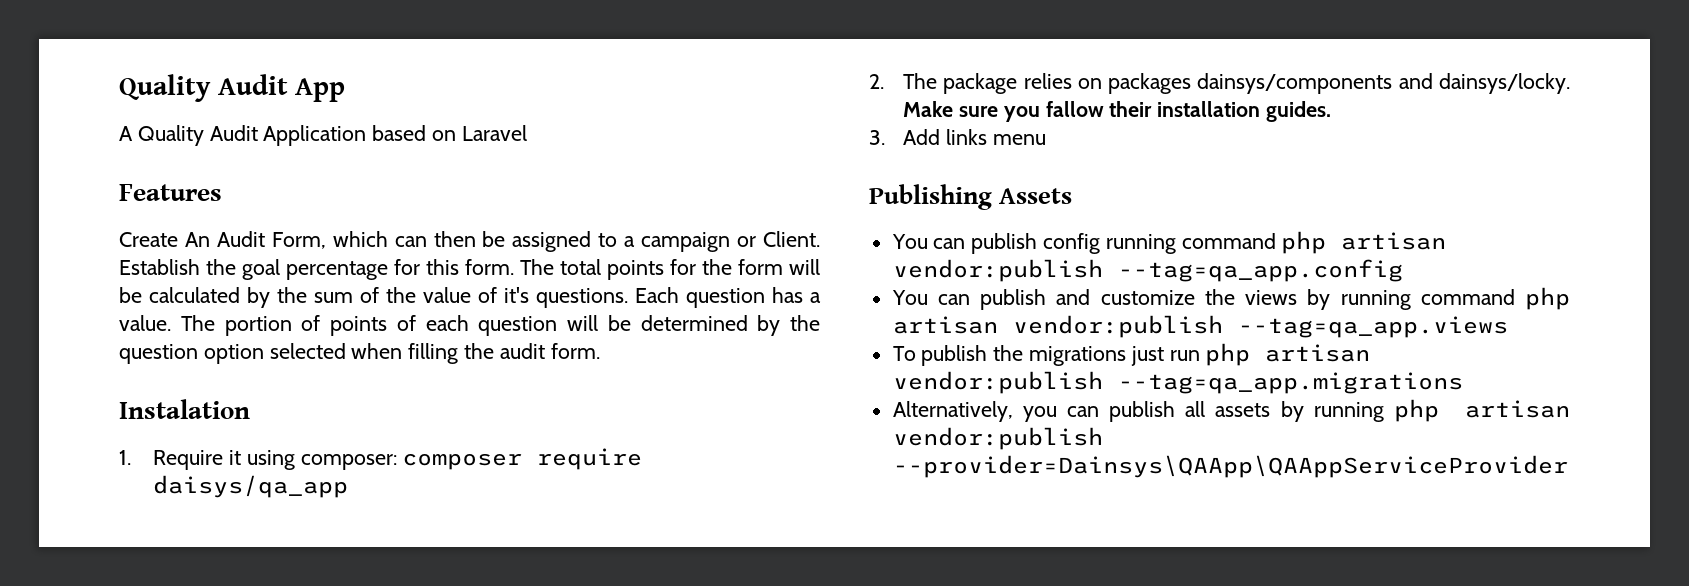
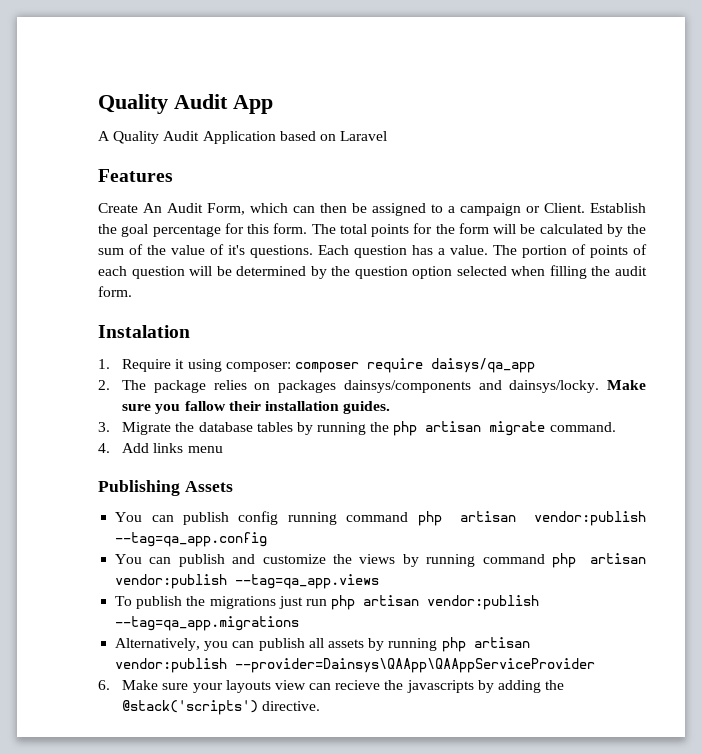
(885, 137) none -> [122,421,616,436] [98,443,110,453] Migrate the database tables by running the php artisan migrate command. // 4.
(1568, 466) none -> [98,680,565,693] [122,700,321,715] // 6. Make sure your layouts view can recieve the javascripts by adding the @stack('scripts') directive.

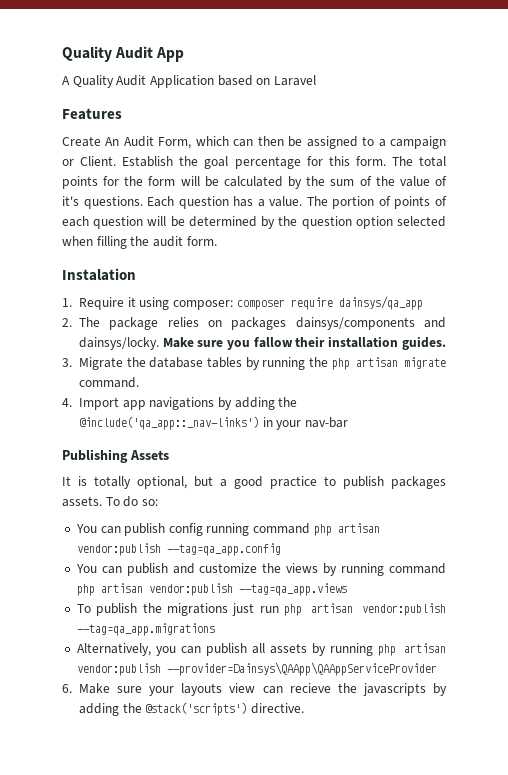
[430,358,535,373] daisys/qa_app -> [338,296,423,310] dainsys/qa_app
[122,443,223,453] [98,480,233,496] Add links menu // Publishing Assets -> [79,397,298,410] [79,416,348,430] [62,449,169,463] [62,476,446,489] [62,496,158,507] Import app navigations by adding the @include('qa_app::_nav-links') in your nav-bar // Publishing Assets // It is totally optional, but a good practice to publish packages assets. To do so:

